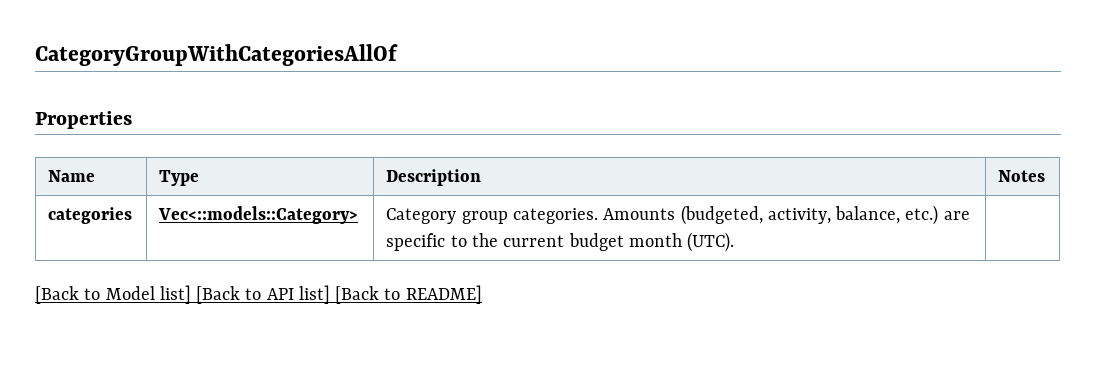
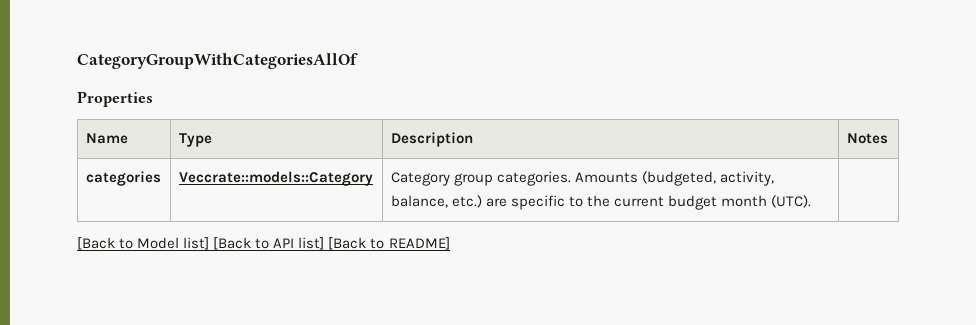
[158,206,359,224] Vec<::models::Category> -> [178,171,373,186] Veccrate::models::Category

